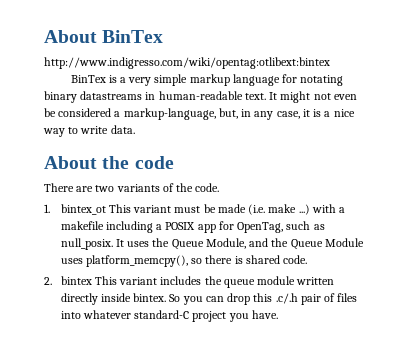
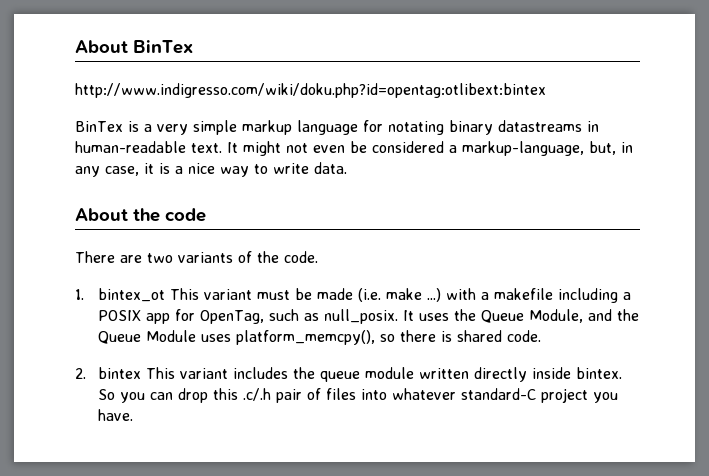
[44,57,330,69] http://www.indigresso.com/wiki/opentag:otlibext:bintex -> [75,83,546,98] http://www.indigresso.com/wiki/doku.php?id=opentag:otlibext:bintex

